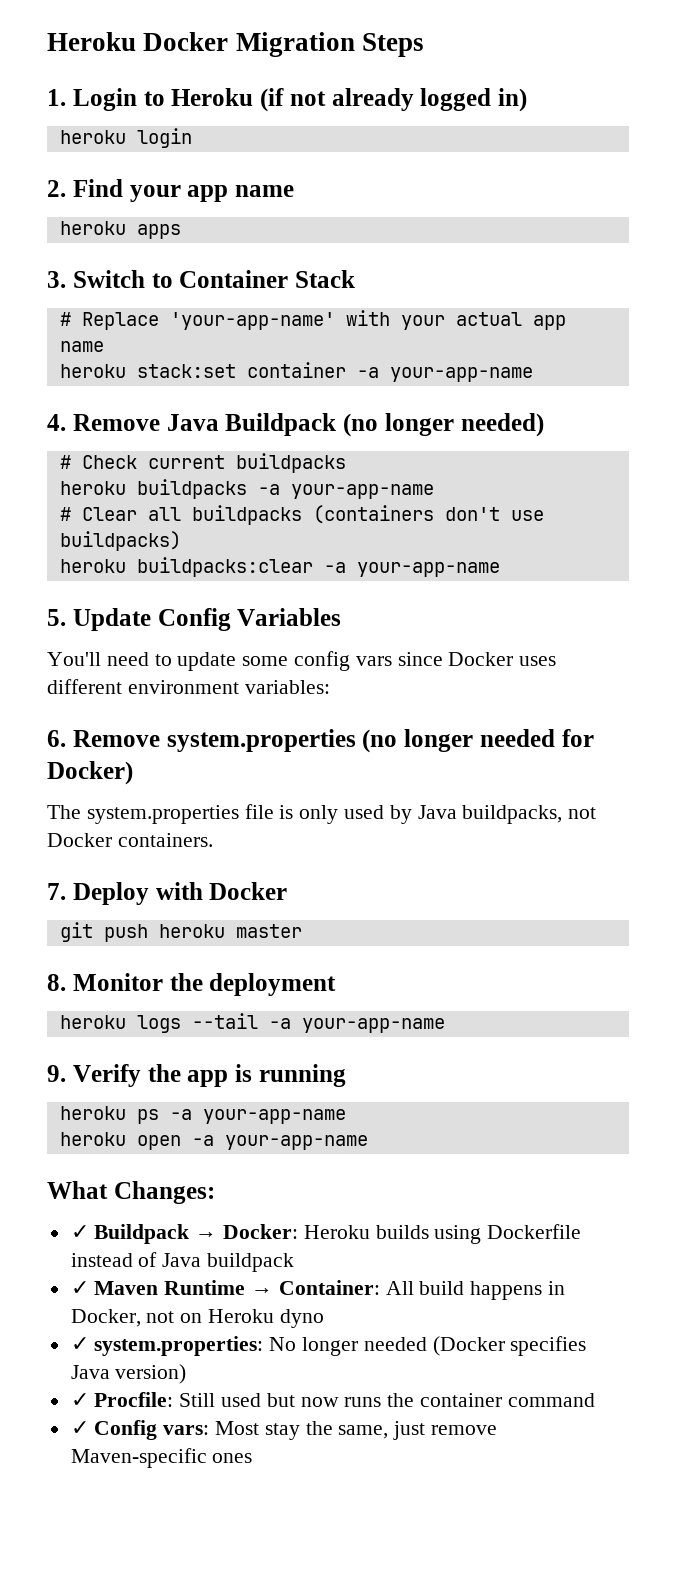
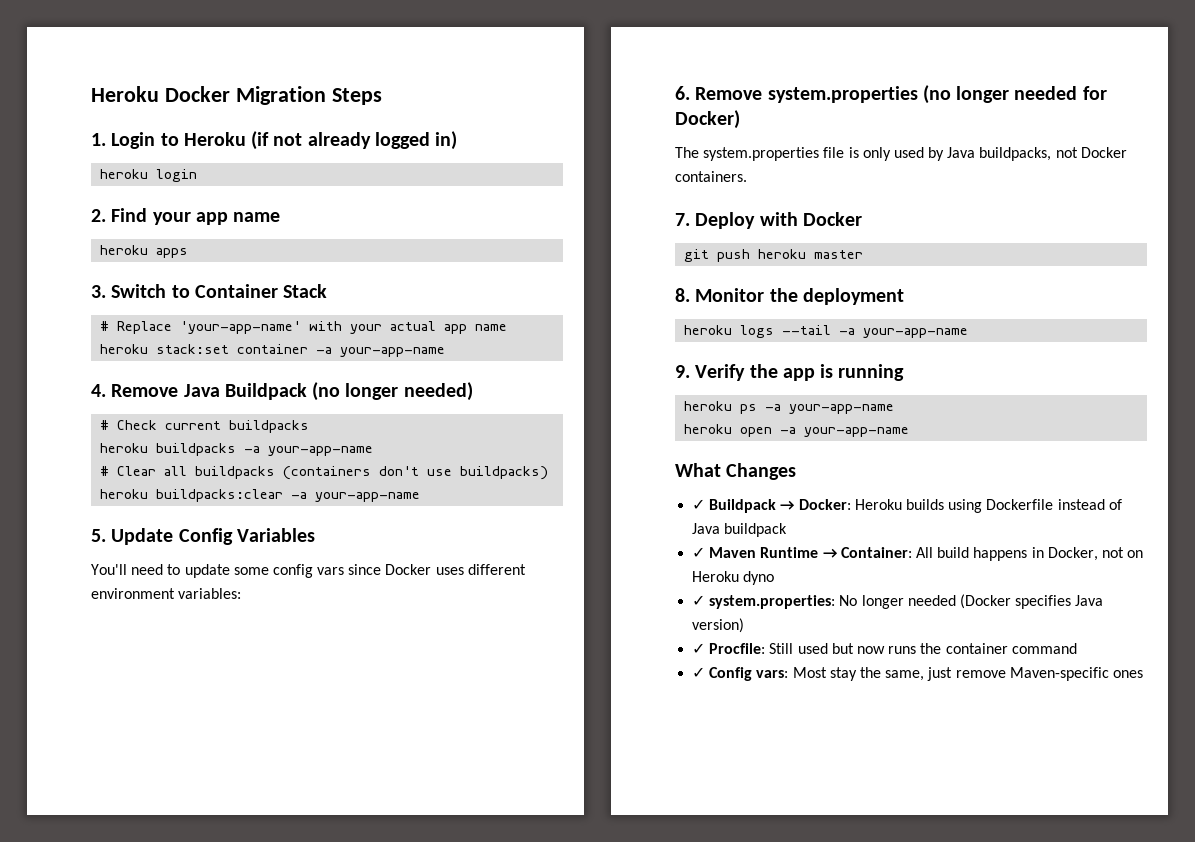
[113,1181,215,1204] Changes: -> [726,463,797,480] Changes

